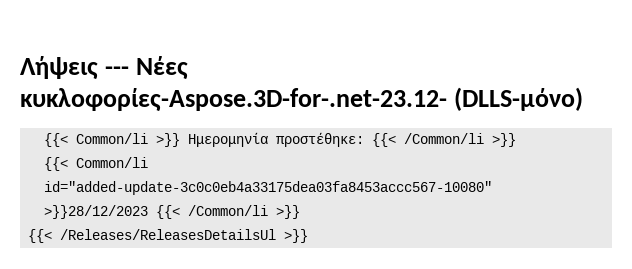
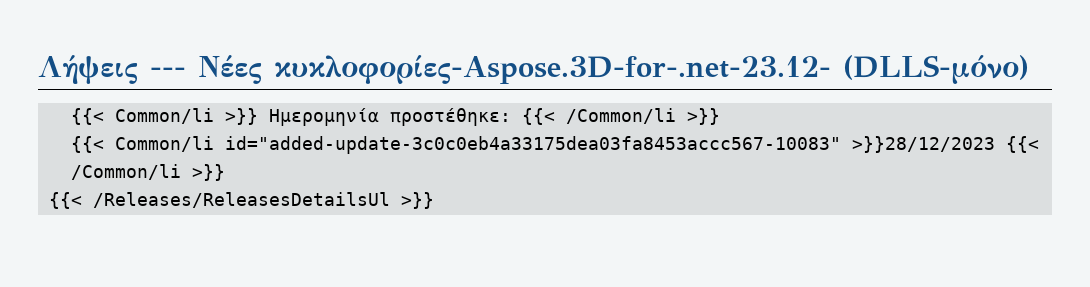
[44,181,493,195] id="added-update-3c0c0eb4a33175dea03fa8453accc567-10080" -> [225,136,842,154] id="added-update-3c0c0eb4a33175dea03fa8453accc567-10083"

